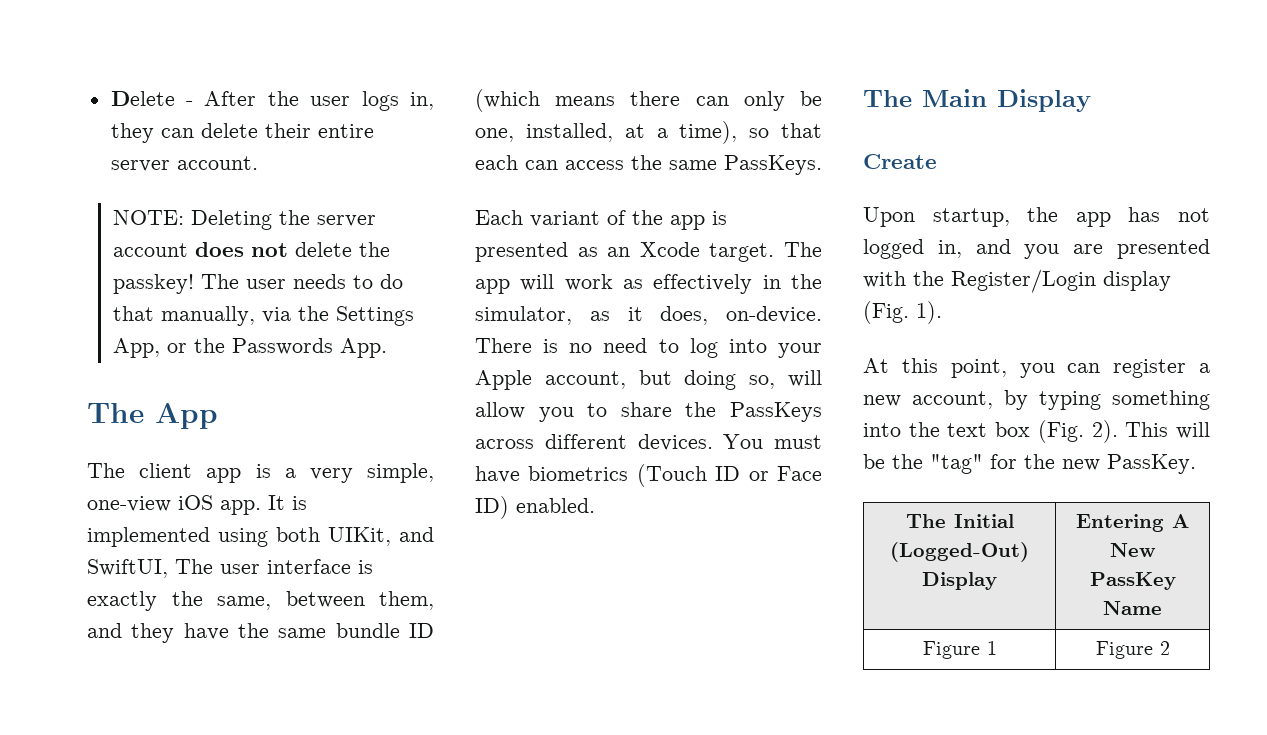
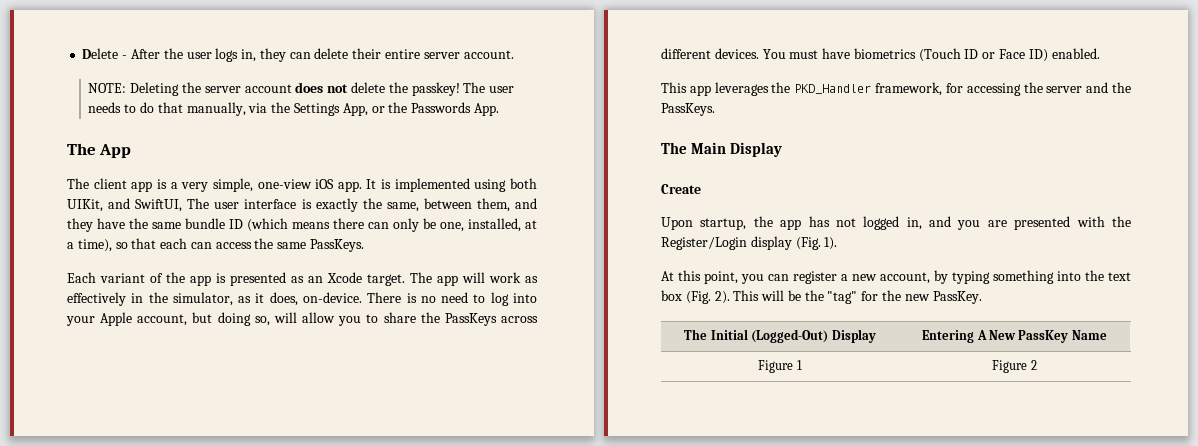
(595, 505) none -> [661,82,1131,96] [661,103,715,116] // This app leverages the PKD_Handler framework, for accessing the server and the PassKeys.

